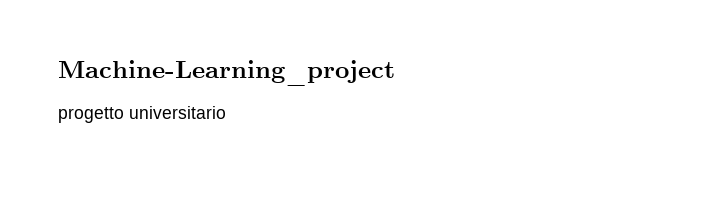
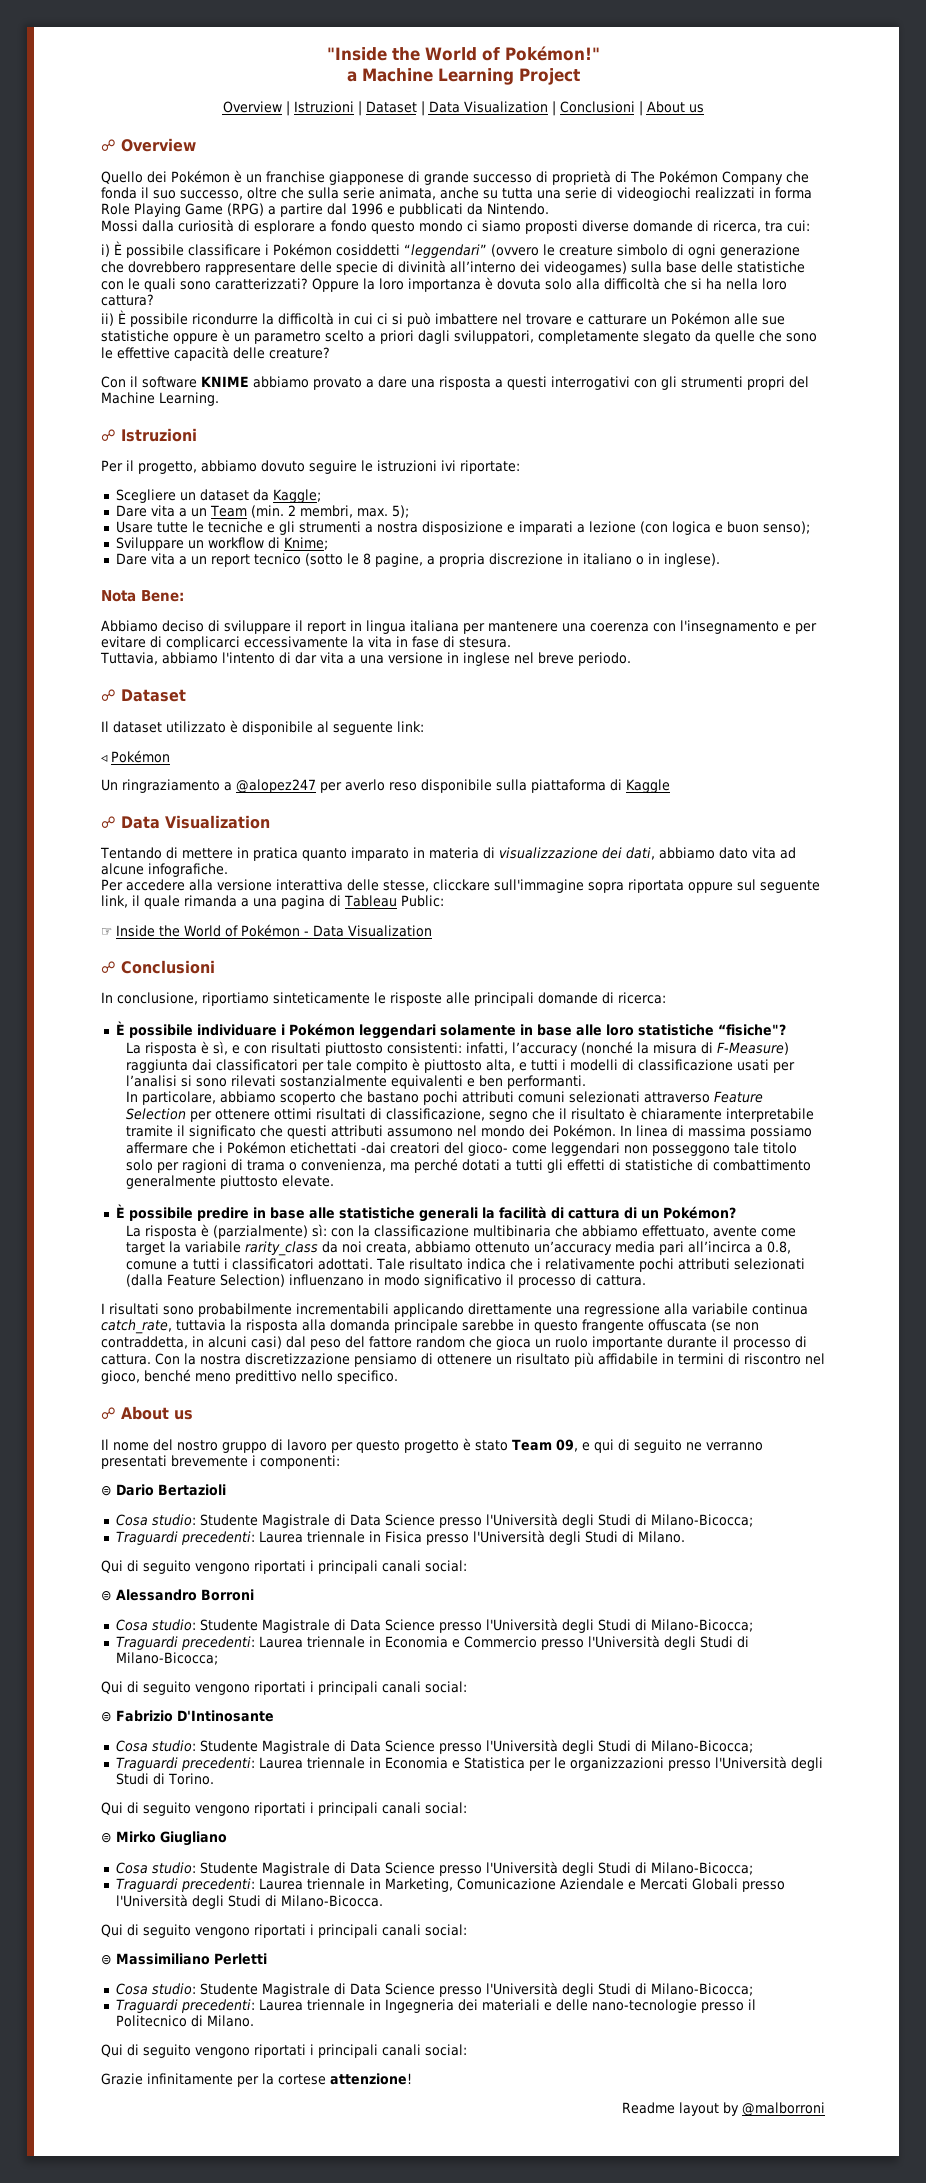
[58,60,395,86] [58,106,226,123] Machine-Learning_project // progetto universitario -> [326,46,600,61] [346,68,580,85] [222,101,704,116] [101,138,196,152] [101,170,809,185] [101,187,812,201] [101,203,549,217] [101,219,810,234] [101,241,800,258] [101,260,805,275] [101,277,787,292] [101,294,154,306] [101,310,785,327] [101,329,817,344] [101,346,330,361] [101,376,809,390] [101,392,219,406] [101,428,197,442] [101,460,520,474] [115,489,321,503] [115,505,409,518] [115,521,810,535] [115,537,328,551] [115,553,720,567] [101,590,184,602] [101,620,817,634] [101,636,511,650] [100,652,631,666] [101,689,186,702] [101,720,424,735] [101,750,170,763] [101,779,670,793] [101,815,270,829] [100,847,796,861] [101,863,228,877] [101,879,820,893] [101,895,444,909] [101,924,432,937] [101,960,215,974] [101,992,666,1006] [115,1021,786,1039] [126,1041,790,1056] [126,1058,796,1073] [126,1075,587,1089] [126,1091,764,1105] [126,1107,815,1122] [126,1124,813,1139] [126,1141,798,1156] [126,1158,812,1173] [126,1175,335,1189] [115,1204,736,1222] [126,1224,797,1239] [126,1241,792,1256] [126,1258,806,1272] [126,1274,647,1288] [101,1303,808,1317] [101,1319,759,1334] [101,1336,807,1350] [101,1352,825,1367] [101,1369,398,1384] [101,1406,193,1420] [101,1438,763,1453] [101,1455,340,1469] [101,1484,226,1496] [115,1513,753,1528] [115,1530,685,1545] [101,1560,467,1574] [101,1589,254,1601] [115,1618,753,1633] [115,1635,749,1650] [115,1652,218,1665] [101,1681,467,1695] [101,1710,274,1722] [115,1739,753,1754] [115,1756,823,1771] [115,1773,214,1785] [101,1802,467,1816] [101,1831,227,1846] [115,1861,753,1876] [115,1878,785,1892] [115,1894,383,1909] [101,1924,467,1938] [101,1953,267,1965] [115,1982,753,1997] [115,1999,756,2013] [115,2015,254,2027] [101,2044,467,2058] [101,2073,412,2087] [622,2102,825,2116] "Inside the World of Pokémon!" // a Machine Learning Project // Overview | Istruzioni | Dataset | Data Visualization | Conclusioni | About us // ☍ Overview // Quello dei Pokémon è un franchise giapponese di grande successo di proprietà di The Pokémon Company che fonda il suo successo, oltre che sulla serie animata, anche su tutta una serie di videogiochi realizzati in forma Role Playing Game (RPG) a partire dal 1996 e pubblicati da Nintendo. // Mossi dalla curiosità di esplorare a fondo questo mondo ci siamo proposti diverse domande di ricerca, tra cui: // i) È possibile classificare i Pokémon cosiddetti “leggendari” (ovvero le creature simbolo di ogni generazione che dovrebbero rappresentare delle specie di divinità all’interno dei videogames) sulla base delle statistiche con le quali sono caratterizzati? Oppure la loro importanza è dovuta solo alla difficoltà che si ha nella loro cattura? // ii) È possibile ricondurre la difficoltà in cui ci si può imbattere nel trovare e catturare un Pokémon alle sue statistiche oppure è un parametro scelto a priori dagli sviluppatori, completamente slegato da quelle che sono le effettive capacità delle creature? // Con il software KNIME abbiamo provato a dare una risposta a questi interrogativi con gli strumenti propri del Machine Learning. // ☍ Istruzioni // Per il progetto, abbiamo dovuto seguire le istruzioni ivi riportate: // Scegliere un dataset da Kaggle; // Dare vita a un Team (min. 2 membri, max. 5); // Usare tutte le tecniche e gli strumenti a nostra disposizione e imparati a lezione (con logica e buon senso); // Sviluppare un workflow di Knime; // Dare vita a un report tecnico (sotto le 8 pagine, a propria discrezione in italiano o in inglese). // Nota Bene: // Abbiamo deciso di sviluppare il report in lingua italiana per mantenere una coerenza con l'insegnamento e per evitare di complicarci eccessivamente la vita in fase di stesura. // Tuttavia, abbiamo l'intento di dar vita a una versione in inglese nel breve periodo. // ☍ Dataset // Il dataset utilizzato è disponibile al seguente link: // ◃ Pokémon // Un ringraziamento a @alopez247 per averlo reso disponibile sulla piattaforma di Kaggle // ☍ Data Visualization // Tentando di mettere in pratica quanto imparato in materia di visualizzazione dei dati, abbiamo dato vita ad alcune infografiche. // Per accedere alla versione interattiva delle stesse, clicckare sull'immagine sopra riportata oppure sul seguente link, il quale rimanda a una pagina di Tableau Public: // ☞ Inside the World of Pokémon - Data Visualization // ☍ Conclusioni // In conclusione, riportiamo sinteticamente le risposte alle principali domande di ricerca: // È possibile individuare i Pokémon leggendari solamente in base alle loro statistiche “fisiche"? // La risposta è sì, e con risultati piuttosto consistenti: infatti, l’accuracy (nonché la misura di F-Measure) raggiunta dai classificatori per tale compito è piuttosto alta, e tutti i modelli di classificazione usati per l’analisi si sono rilevati sostanzialmente equivalenti e ben performanti. // In particolare, abbiamo scoperto che bastano pochi attributi comuni selezionati attraverso Feature Selection per ottenere ottimi risultati di classificazione, segno che il risultato è chiaramente interpretabile tramite il significato che questi attributi assumono nel mondo dei Pokémon. In linea di massima possiamo affermare che i Pokémon etichettati -dai creatori del gioco- come leggendari non posseggono tale titolo solo per ragioni di trama o convenienza, ma perché dotati a tutti gli effetti di statistiche di combattimento generalmente piuttosto elevate. // È possibile predire in base alle statistiche generali la facilità di cattura di un Pokémon? // La risposta è (parzialmente) sì: con la classificazione multibinaria che abbiamo effettuato, avente come target la variabile rarity_class da noi creata, abbiamo ottenuto un’accuracy media pari all’incirca a 0.8, comune a tutti i classificatori adottati. Tale risultato indica che i relativamente pochi attributi selezionati (dalla Feature Selection) influenzano in modo significativo il processo di cattura. // I risultati sono probabilmente incrementabili applicando direttamente una regressione alla variabile continua catch_rate, tuttavia la risposta alla domanda principale sarebbe in questo frangente offuscata (se non contraddetta, in alcuni casi) dal peso del fattore random che gioca un ruolo importante durante il processo di cattura. Con la nostra discretizzazione pensiamo di ottenere un risultato più affidabile in termini di riscontro nel gioco, benché meno predittivo nello specifico. // ☍ About us // Il nome del nostro gruppo di lavoro per questo progetto è stato Team 09, e qui di seguito ne verranno presentati brevemente i componenti: // ⊜ Dario Bertazioli // Cosa studio: Studente Magistrale di Data Science presso l'Università degli Studi di Milano-Bicocca; // Traguardi precedenti: Laurea triennale in Fisica presso l'Università degli Studi di Milano. // Qui di seguito vengono riportati i principali canali social: // ⊜ Alessandro Borroni // Cosa studio: Studente Magistrale di Data Science presso l'Università degli Studi di Milano-Bicocca; // Traguardi precedenti: Laurea triennale in Economia e Commercio presso l'Università degli Studi di Milano-Bicocca; // Qui di seguito vengono riportati i principali canali social: // ⊜ Fabrizio D'Intinosante // Cosa studio: Studente Magistrale di Data Science presso l'Università degli Studi di Milano-Bicocca; // Traguardi precedenti: Laurea triennale in Economia e Statistica per le organizzazioni presso l'Università degli Studi di Torino. // Qui di seguito vengono riportati i principali canali social: // ⊜ Mirko Giugliano // Cosa studio: Studente Magistrale di Data Science presso l'Università degli Studi di Milano-Bicocca; // Traguardi precedenti: Laurea triennale in Marketing, Comunicazione Aziendale e Mercati Globali presso l'Università degli Studi di Milano-Bicocca. // Qui di seguito vengono riportati i principali canali social: // ⊜ Massimiliano Perletti // Cosa studio: Studente Magistrale di Data Science presso l'Università degli Studi di Milano-Bicocca; // Traguardi precedenti: Laurea triennale in Ingegneria dei materiali e delle nano-tecnologie presso il Politecnico di Milano. // Qui di seguito vengono riportati i principali canali social: // Grazie infinitamente per la cortese attenzione! // Readme layout by @malborroni

